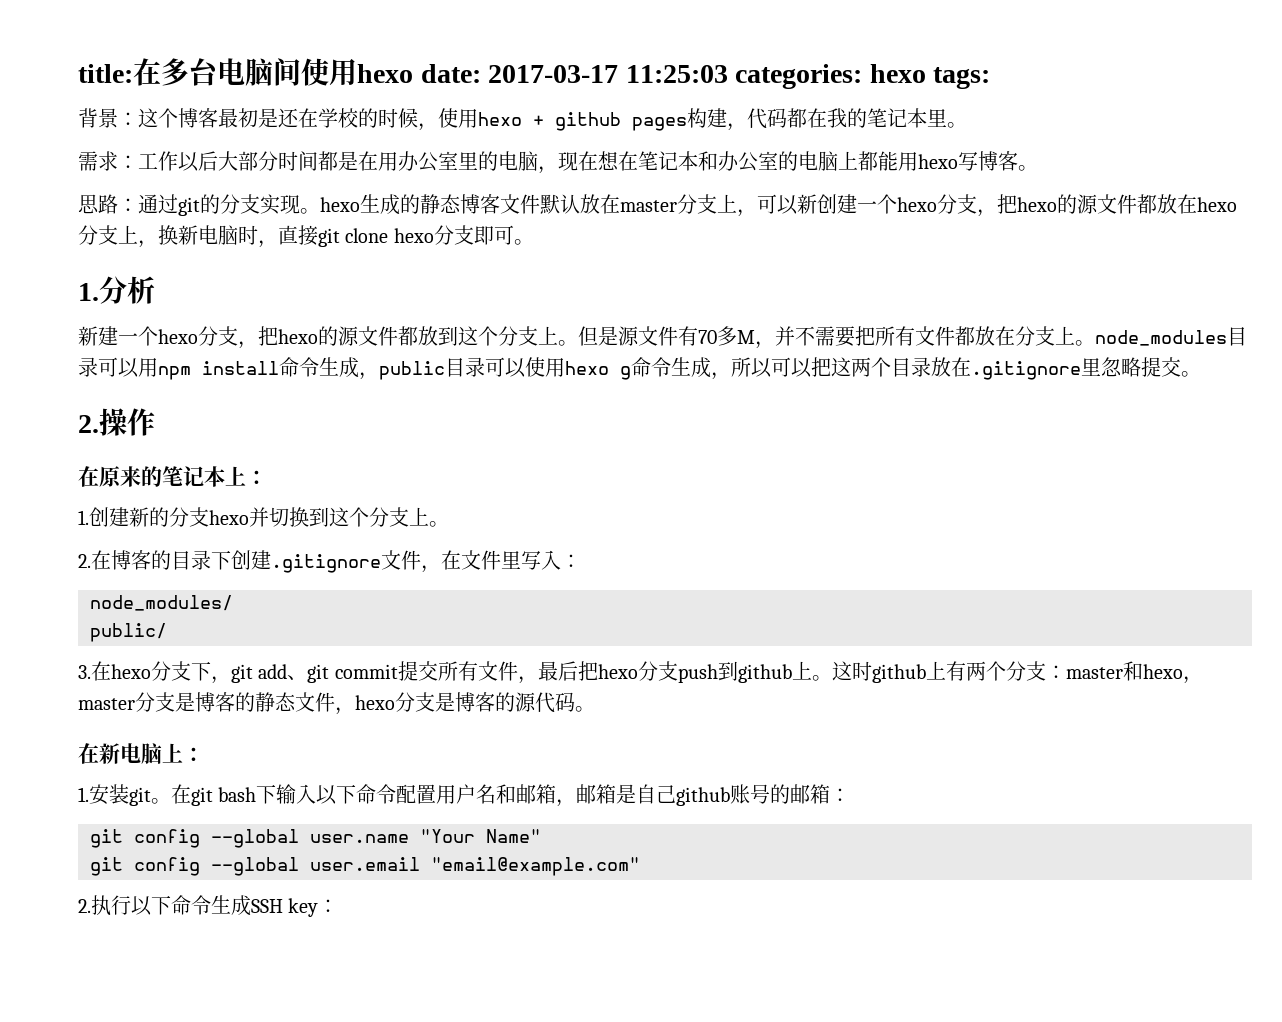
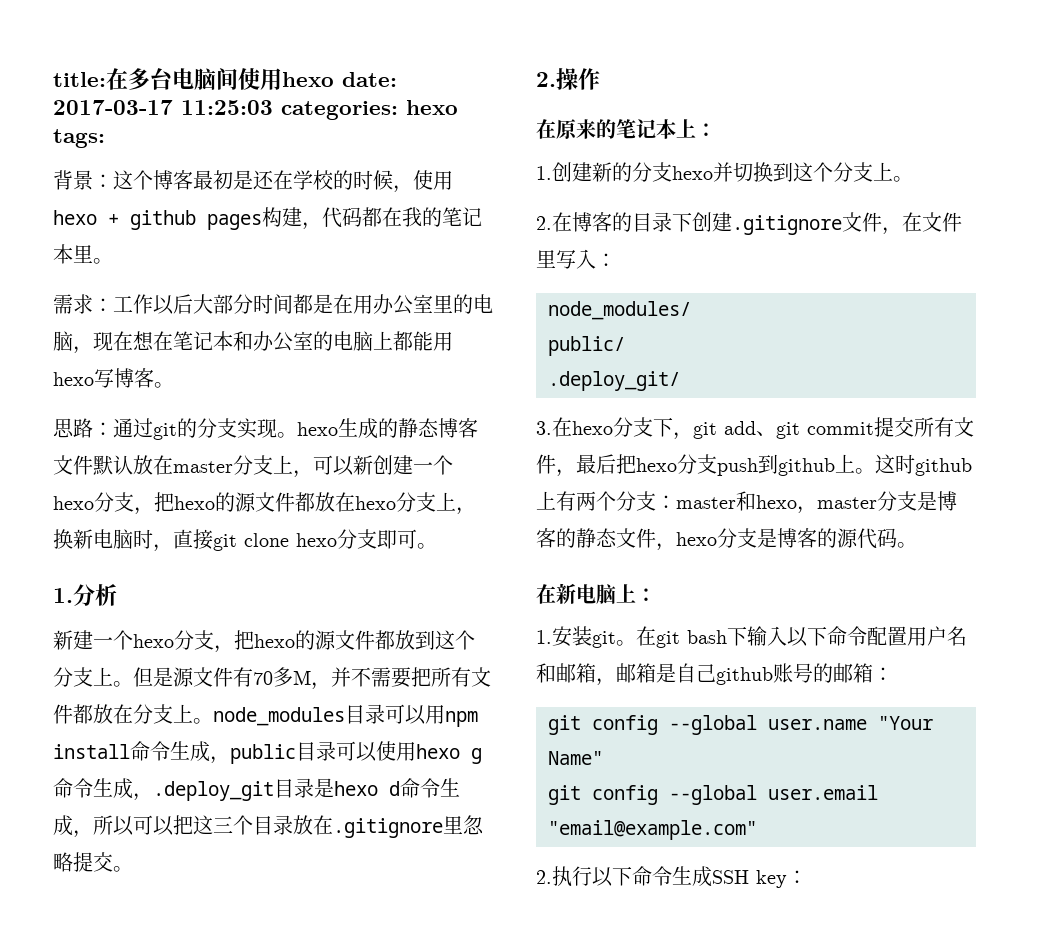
(731, 376) none -> [153,778,460,801] [53,815,93,838] .deploy_git目录是hexo d命令生成，
[851,357,871,377] 两 -> [213,816,233,833] 三
(167, 632) none -> [548,371,680,391] // .deploy_git/

